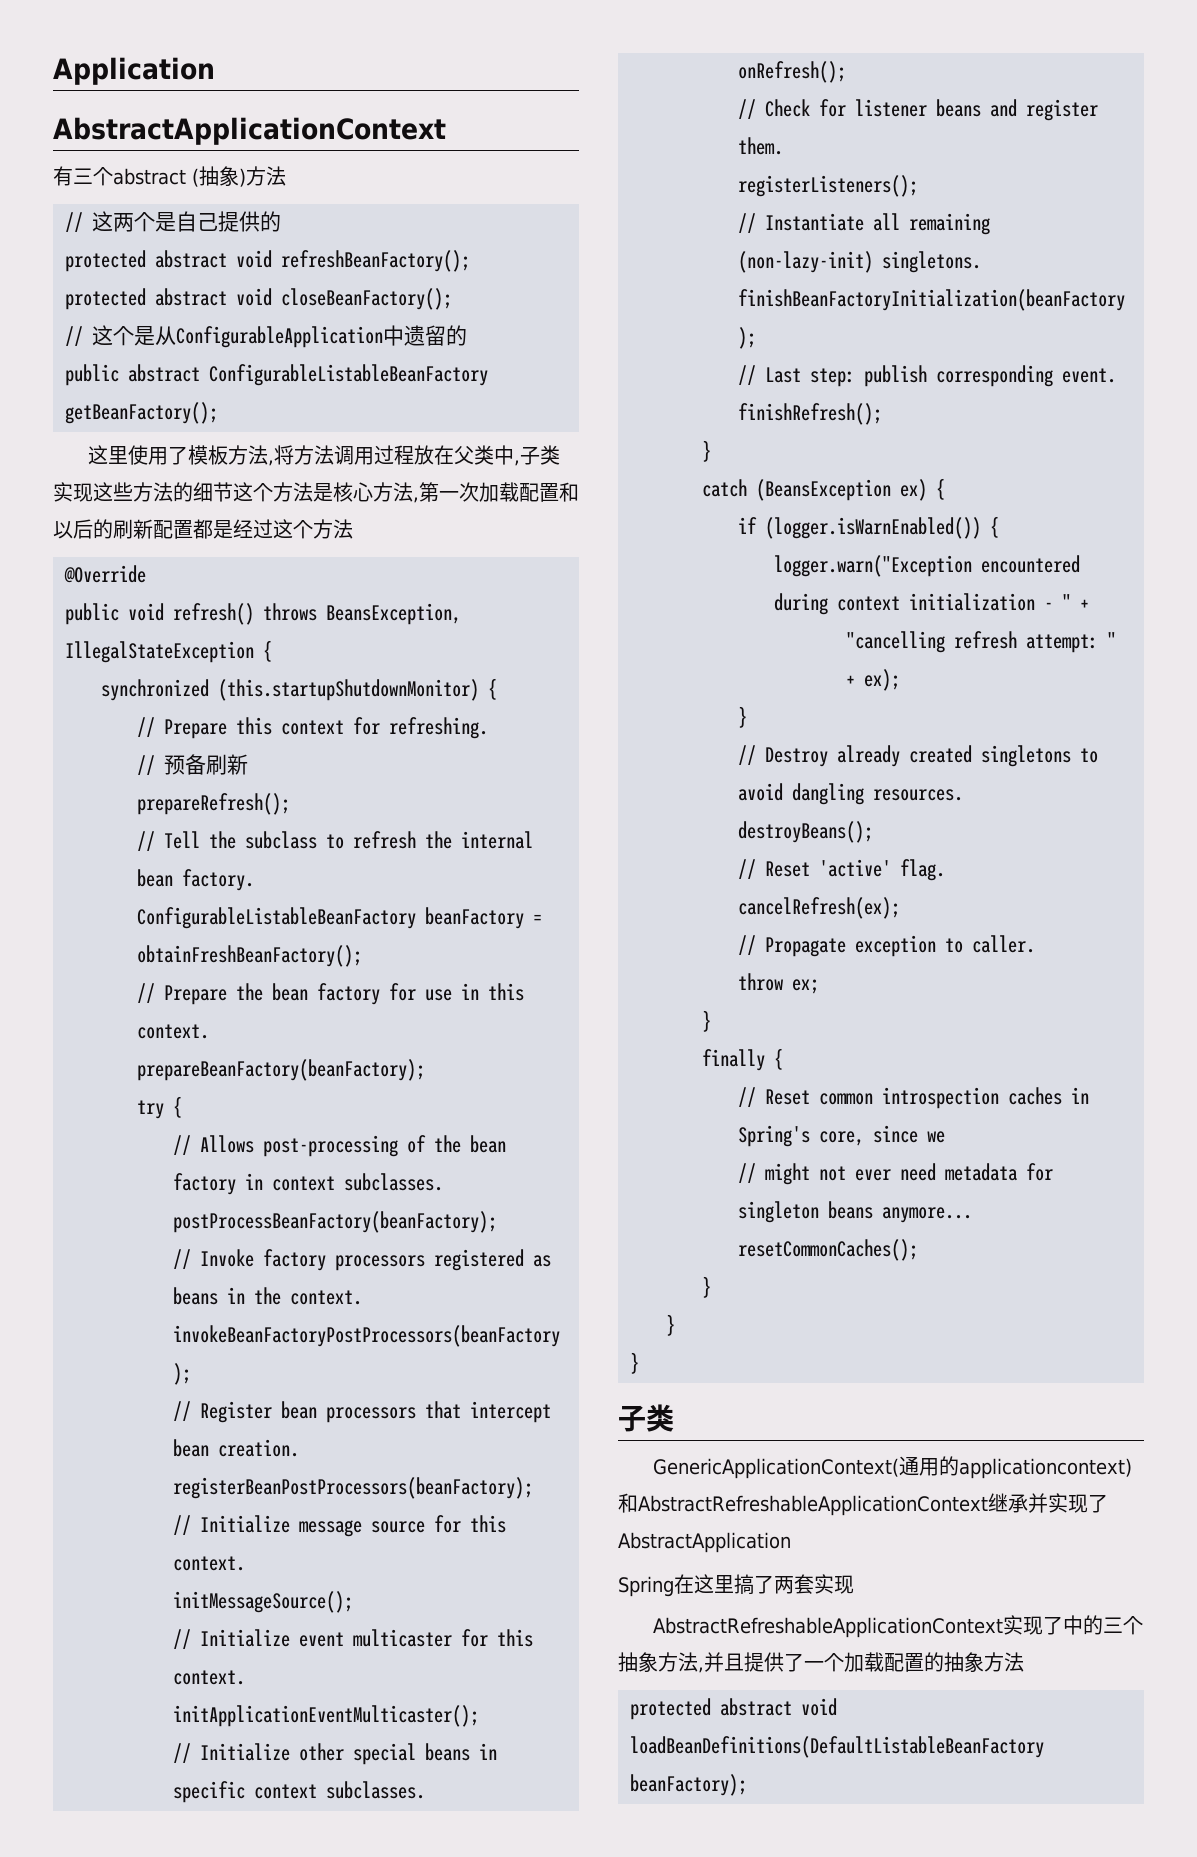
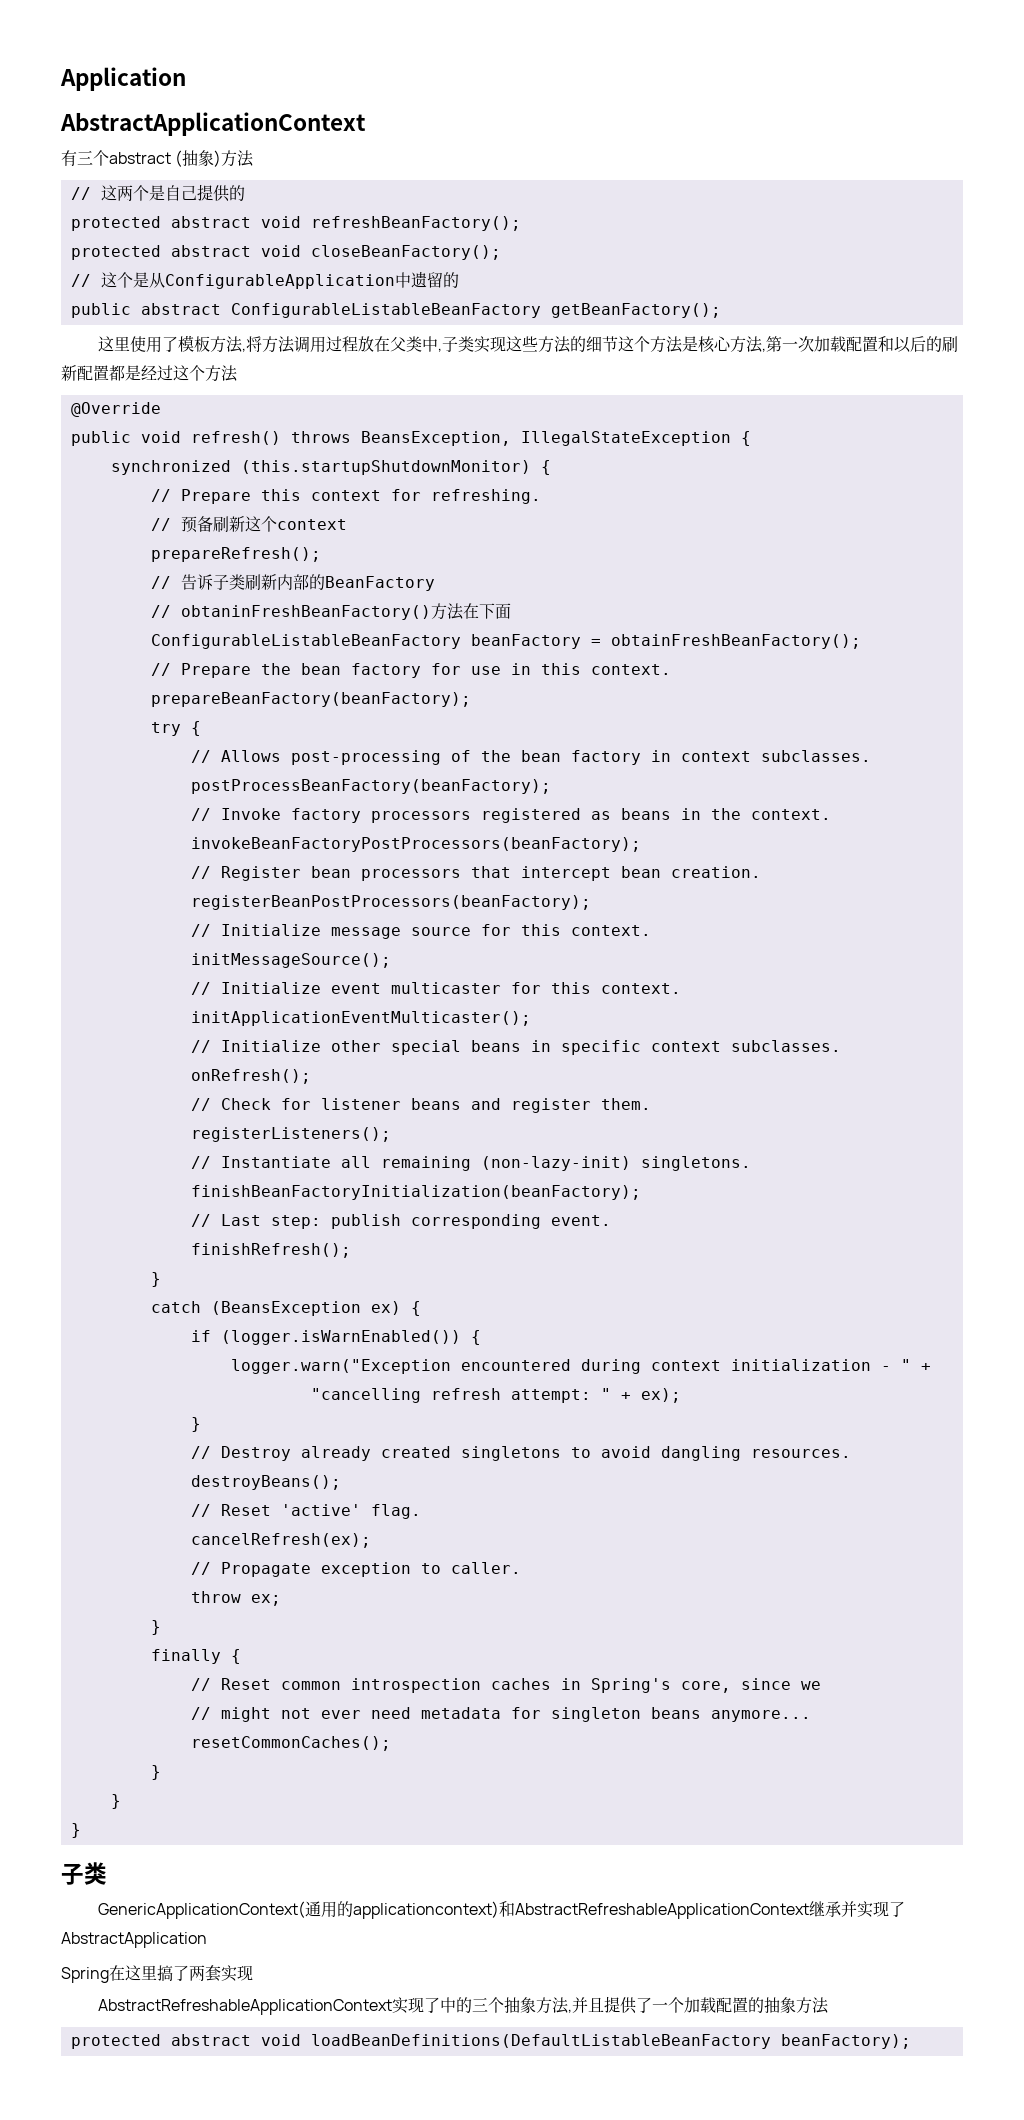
(248, 764) none -> [244,516,347,532] 这个context
[164,831,533,849] [137,869,254,891] Tell the subclass to refresh the internal bean factory. -> [180,574,435,591] [150,603,511,620] 告诉子类刷新内部的BeanFactory // // obtaninFreshBeanFactory()方法在下面

